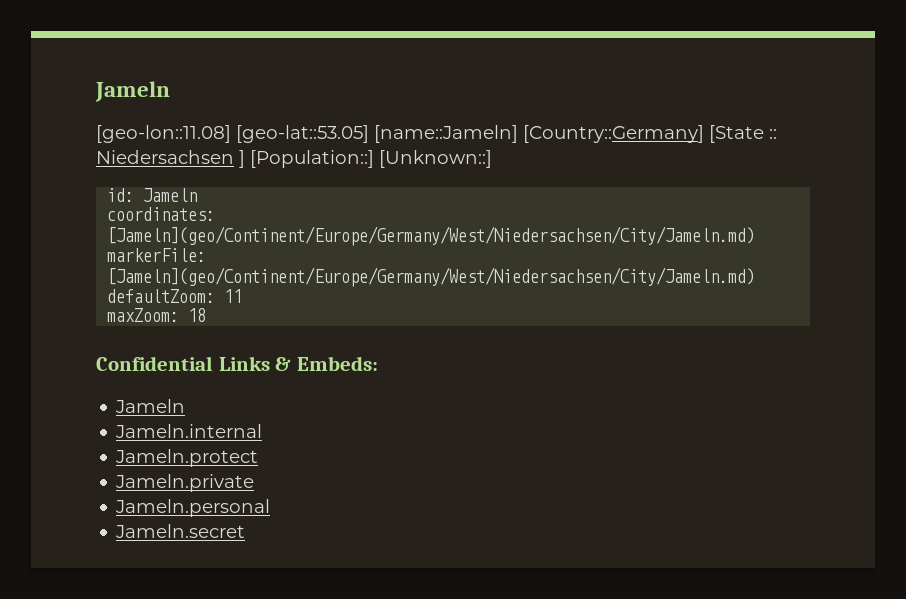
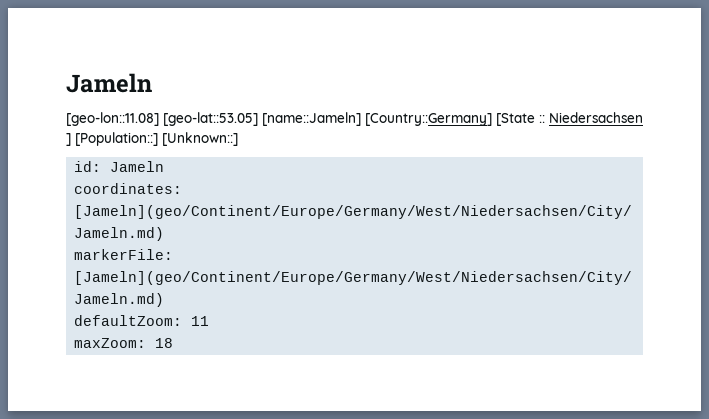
[96,356,379,371] [115,399,186,413] [115,424,263,438] [115,449,259,467] [115,474,255,492] [115,499,271,517] [115,524,246,538] // Confidential Links & Embeds: // Jameln // Jameln.internal // Jameln.protect // Jameln.private // Jameln.personal // Jameln.secret -> (174, 343) none

